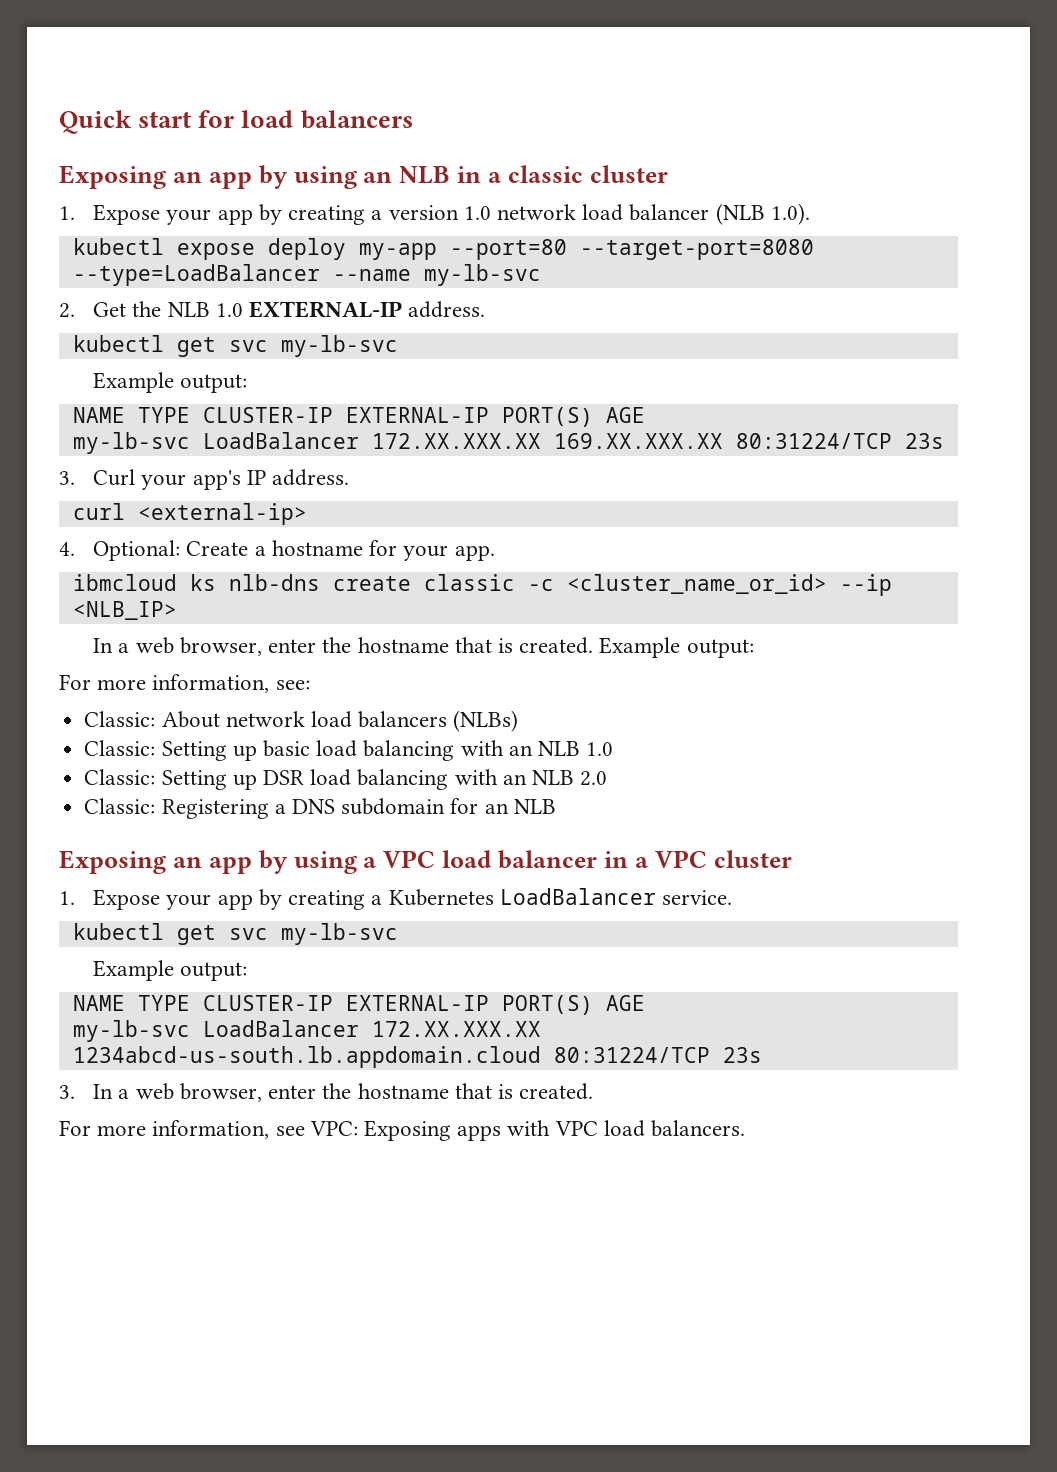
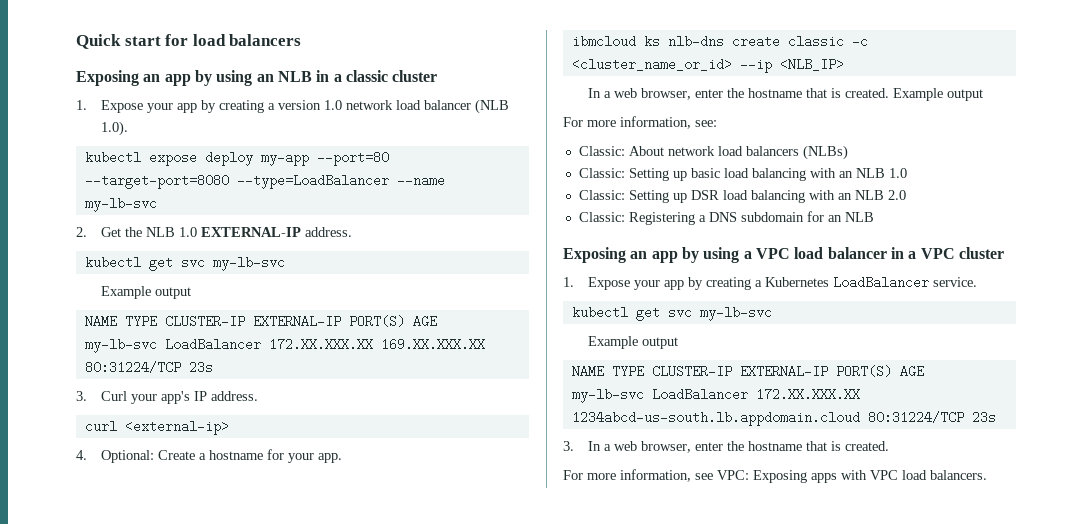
[180,374,248,393] output: -> [154,287,191,299] output
[686,639,754,658] output: -> [946,89,983,101] output
[180,962,248,981] output: -> [641,337,678,349] output

